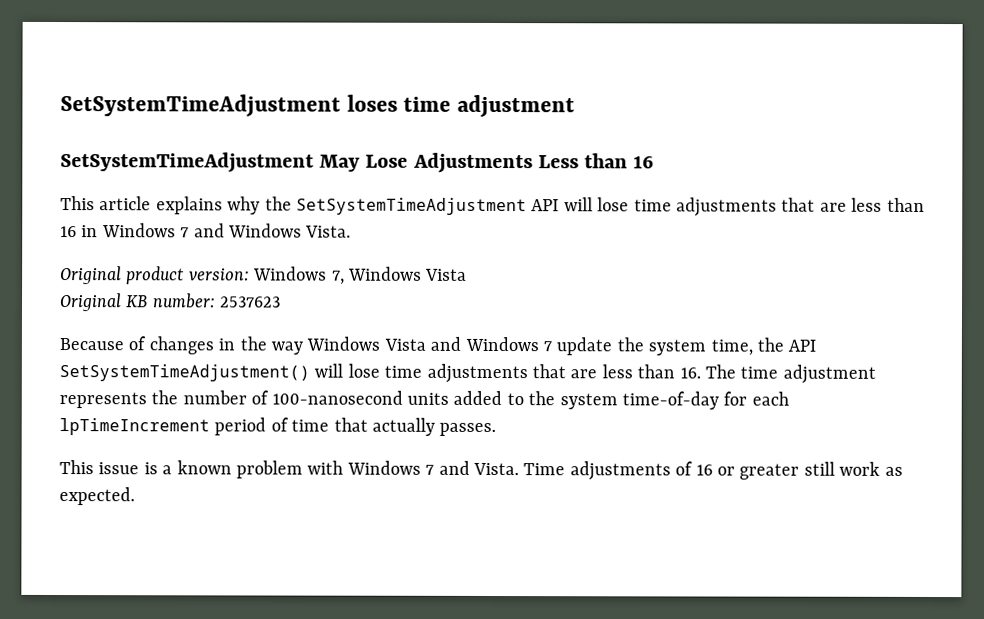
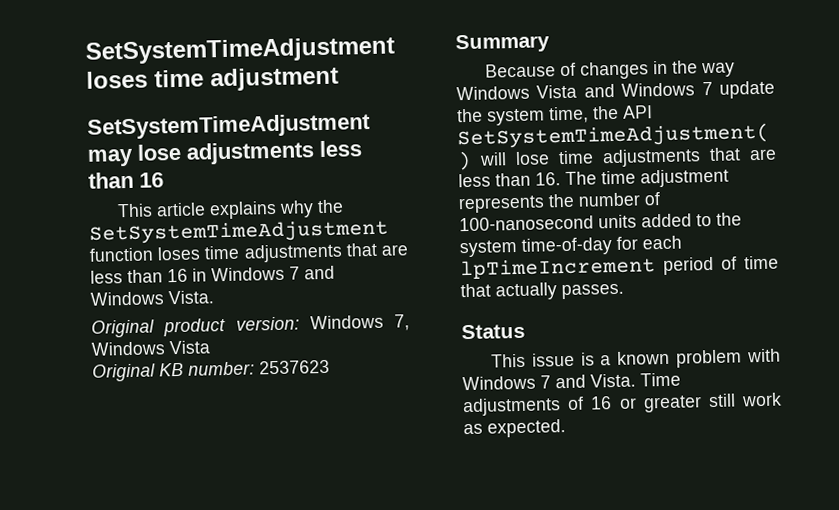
[319,152,579,174] May Lose Adjustments Less -> [87,140,362,167] may lose adjustments less
[531,197,630,212] API will lose -> [89,246,202,262] function loses
(282, 302) none -> [455,33,550,54] // Summary
(497, 429) none -> [461,323,525,340] // Status

